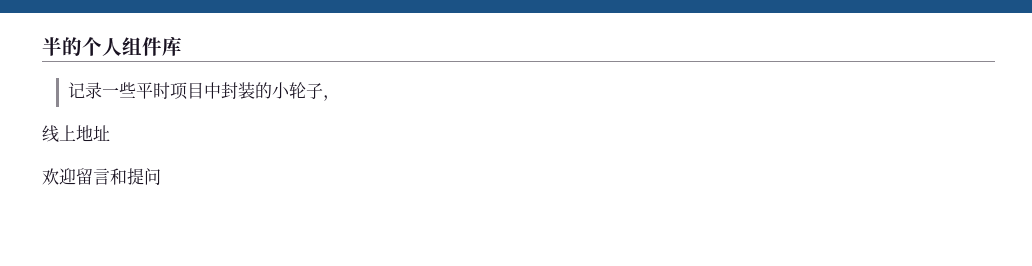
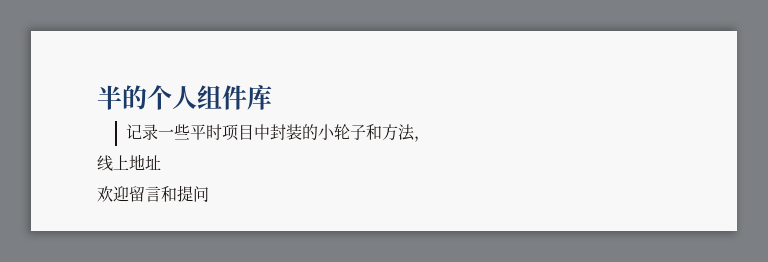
(324, 91) none -> [366,124,416,141] 和方法

